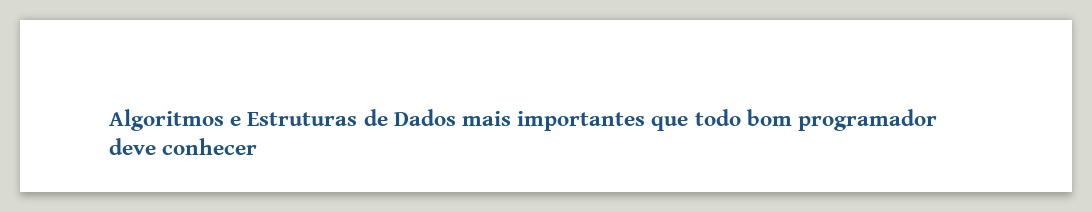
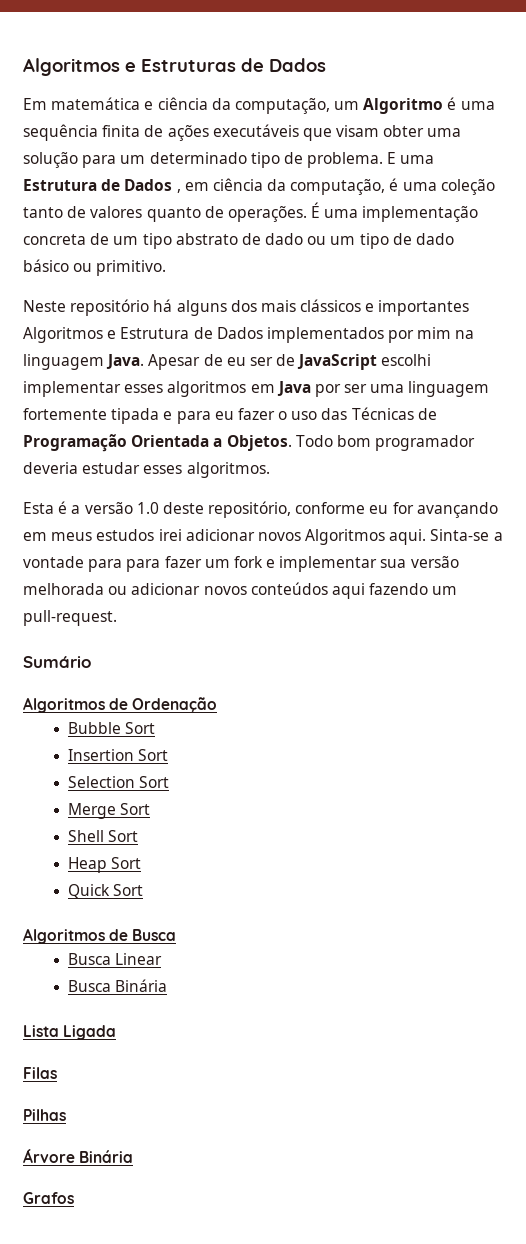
[462,109,938,131] [109,138,258,155] mais importantes que todo bom programador deve conhecer -> [23,97,495,114] [23,124,462,141] [23,152,435,168] [23,178,495,195] [23,202,479,222] [23,233,455,249] [23,259,167,276] [23,299,470,316] [23,327,475,343] [23,354,432,370] [23,381,490,397] [23,407,437,424] [23,434,476,452] [23,462,270,478] [23,501,498,518] [23,529,503,545] [23,556,459,572] [23,582,458,599] [23,610,117,626] [23,656,91,668] [23,697,218,713] [68,722,156,734] [68,749,169,761] [68,776,170,788] [68,803,151,819] [68,830,139,842] [68,857,142,873] [68,884,144,899] [23,928,177,944] [68,953,163,965] [68,979,168,992] [23,1025,117,1040] [23,1067,57,1079] [23,1109,66,1121] [23,1149,134,1163] [23,1192,74,1204] // Em matemática e ciência da computação, um Algoritmo é uma sequência finita de ações executáveis que visam obter uma solução para um determinado tipo de problema. E uma Estrutura de Dados , em ciência da computação, é uma coleção tanto de valores quanto de operações. É uma implementação concreta de um tipo abstrato de dado ou um tipo de dado básico ou primitivo. // Neste repositório há alguns dos mais clássicos e importantes Algoritmos e Estrutura de Dados implementados por mim na linguagem Java. Apesar de eu ser de JavaScript escolhi implementar esses algoritmos em Java por ser uma linguagem fortemente tipada e para eu fazer o uso das Técnicas de Programação Orientada a Objetos. Todo bom programador deveria estudar esses algoritmos. // Esta é a versão 1.0 deste repositório, conforme eu for avançando em meus estudos irei adicionar novos Algoritmos aqui. Sinta-se a vontade para para fazer um fork e implementar sua versão melhorada ou adicionar novos conteúdos aqui fazendo um pull-request. // Sumário // Algoritmos de Ordenação // Bubble Sort // Insertion Sort // Selection Sort // Merge Sort // Shell Sort // Heap Sort // Quick Sort // Algoritmos de Busca // Busca Linear // Busca Binária // Lista Ligada // Filas // Pilhas // Árvore Binária // Grafos

